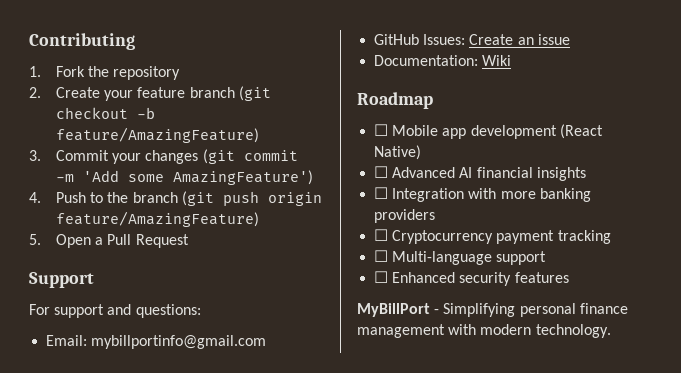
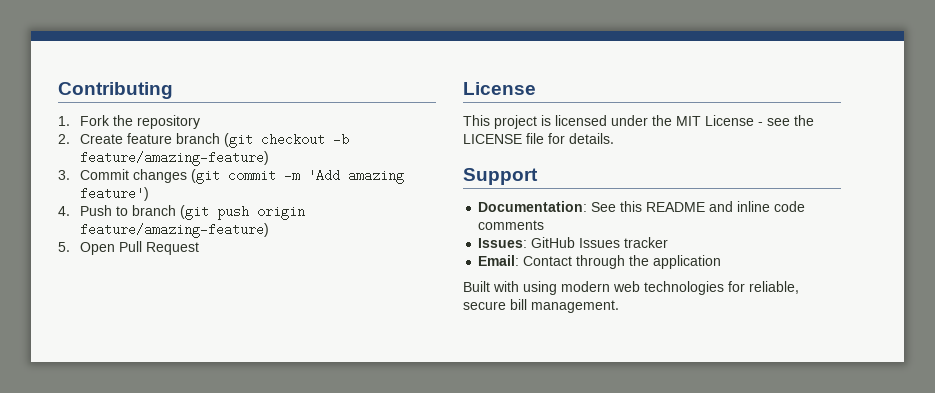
[104,90,134,101] your -> (124, 139) none
[56,127,260,143] feature/AmazingFeature) -> [80,151,270,166] feature/amazing-feature)
[112,153,142,164] your -> (130, 174) none
[128,170,314,185] some AmazingFeature') -> [348,169,405,184] [80,187,150,201] amazing feature')
[107,192,129,203] the -> (129, 211) none
[56,211,260,227] feature/AmazingFeature) -> [80,223,270,238] feature/amazing-feature)
[95,237,104,245] a -> (116, 248) none
[29,272,94,288] [29,304,201,318] [46,335,267,349] [374,34,570,45] [374,55,512,66] [357,92,433,109] [374,124,603,139] [374,145,422,160] [374,166,586,181] [374,187,591,202] [374,209,436,223] [374,229,611,244] [374,250,547,265] [374,271,569,286] [357,303,628,317] [357,324,611,338] Support // For support and questions: // Email: mybillportinfo@gmail.com // GitHub Issues: Create an issue // Documentation: Wiki // Roadmap // ☐ Mobile app development (React Native) // ☐ Advanced AI financial insights // ☐ Integration with more banking providers // ☐ Cryptocurrency payment tracking // ☐ Multi-language support // ☐ Enhanced security features // MyBillPort - Simplifying personal finance management with modern technology. -> [463,82,536,95] [463,115,814,129] [463,133,614,144] [463,168,538,185] [478,201,806,212] [478,220,545,230] [478,237,669,248] [478,255,722,269] [463,281,799,295] [463,299,619,313] License // This project is licensed under the MIT License - see the LICENSE file for details. // Support // Documentation: See this README and inline code comments // Issues: GitHub Issues tracker // Email: Contact through the application // Built with using modern web technologies for reliable, secure bill management.

